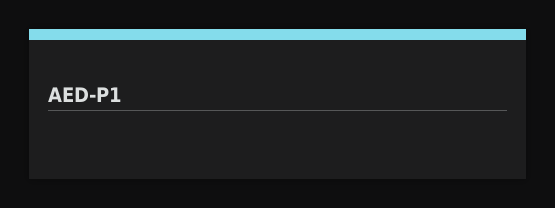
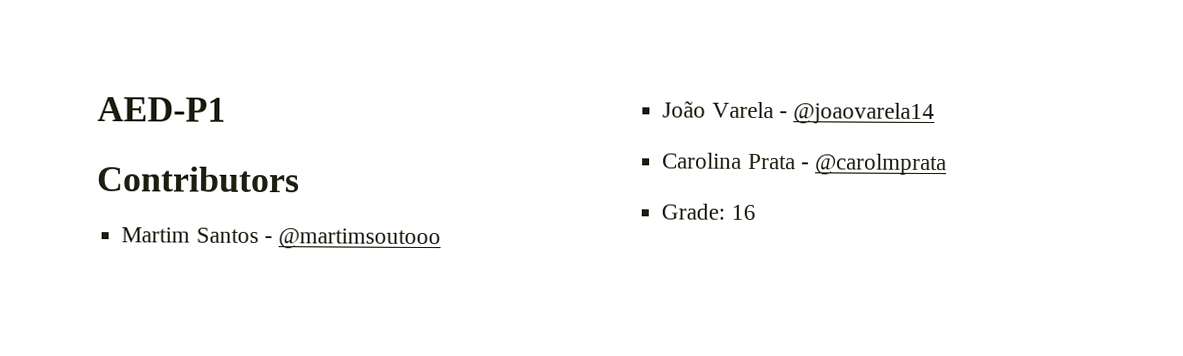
(122, 94) none -> [96,166,300,193] [121,227,441,250] [662,100,935,125] [662,152,947,176] [661,203,756,220] // Contributors // Martim Santos - @martimsoutooo // João Varela - @joaovarela14 // Carolina Prata - @carolmprata // Grade: 16

